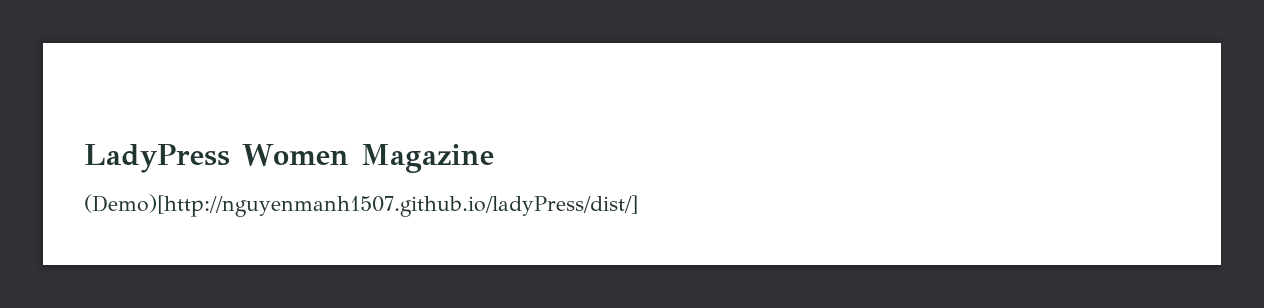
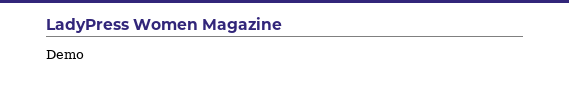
[84,194,638,217] (Demo)[http://nguyenmanh1507.github.io/ladyPress/dist/] -> [46,50,84,59] Demo

